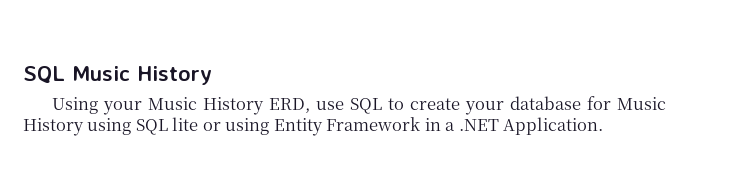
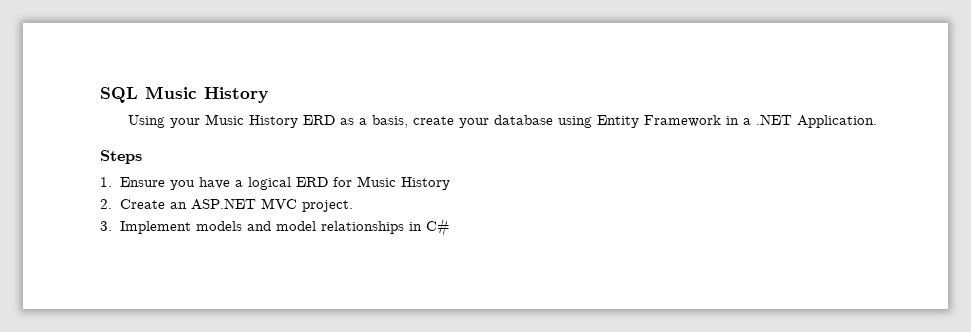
[269,96,666,115] [23,117,221,136] ERD, use SQL to create your database for Music History using SQL lite or -> [302,115,553,128] ERD as a basis, create your database
(604, 126) none -> [100,150,142,164] [100,176,451,190] [100,198,354,212] [100,218,451,237] // Steps // 1. Ensure you have a logical ERD for Music History // 2. Create an ASP.NET MVC project. // 3. Implement models and model relationships in C#

